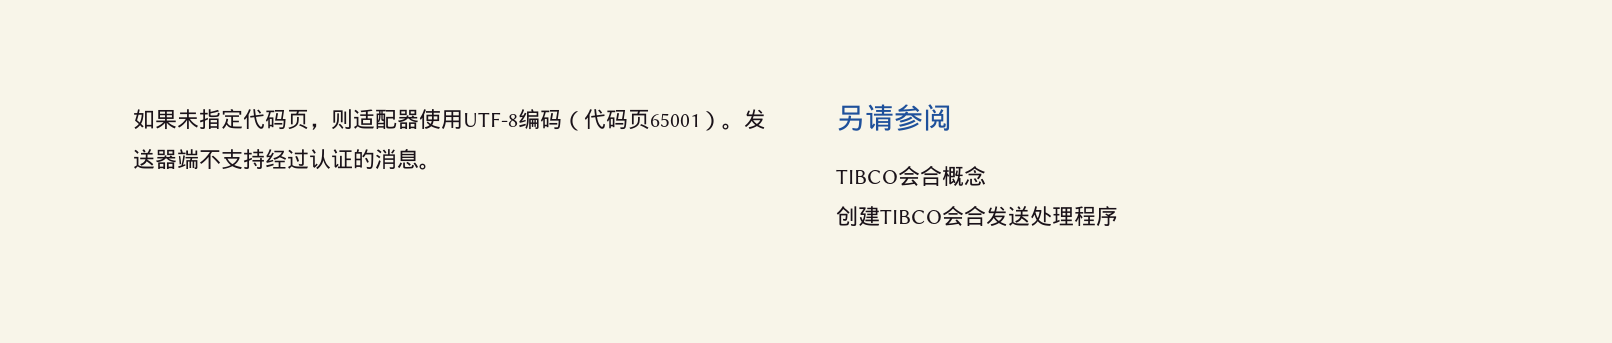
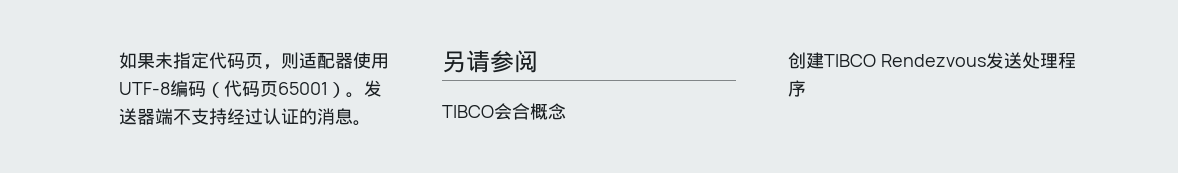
[942,205,986,226] 会合 -> [880,54,986,67] Rendezvous

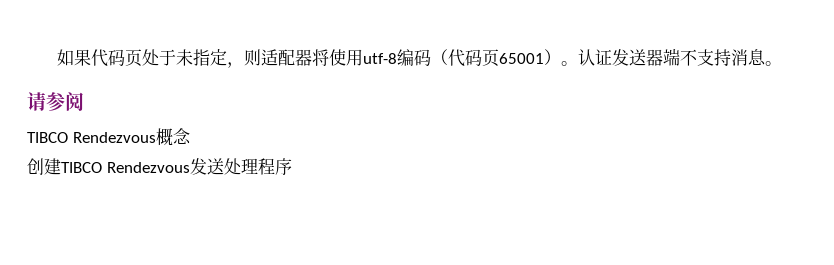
[154,52,389,70] [118,82,170,95] 未指定代码页，则适配器使用UTF-8 -> [90,49,397,68] 代码页处于未指定，则适配器将使用utf-8
(364, 95) none -> [577,49,612,66] 认证
[226,108,317,125] 经过认证的 -> (731, 57) none
[442,51,466,73] 另 -> (782, 63) none
[494,103,530,120] 会合 -> [72,132,156,143] Rendezvous

